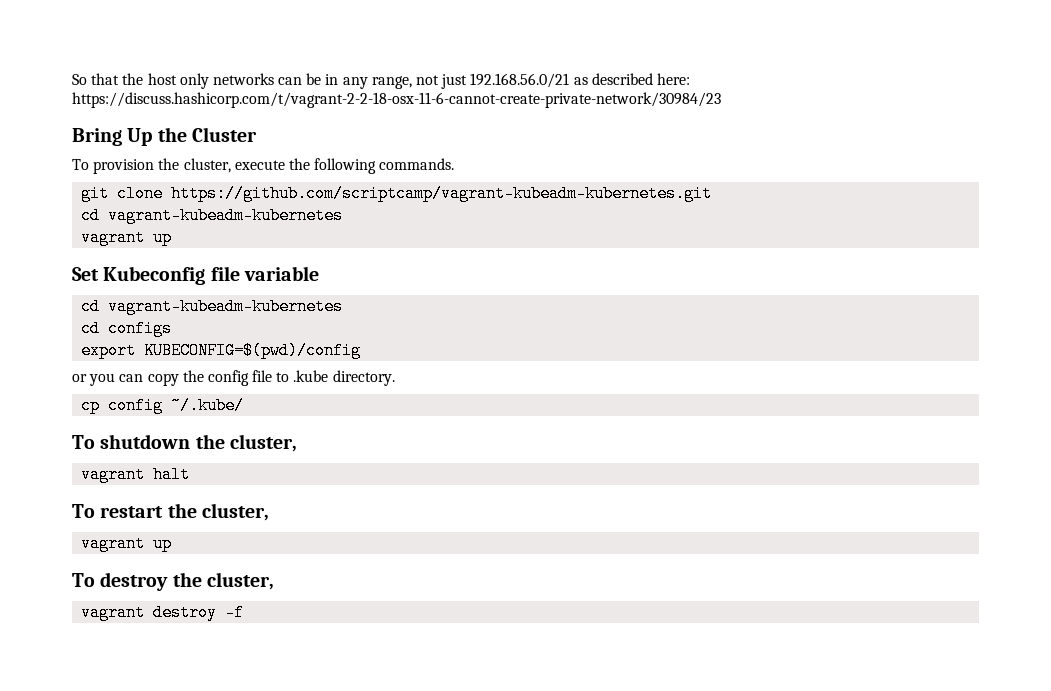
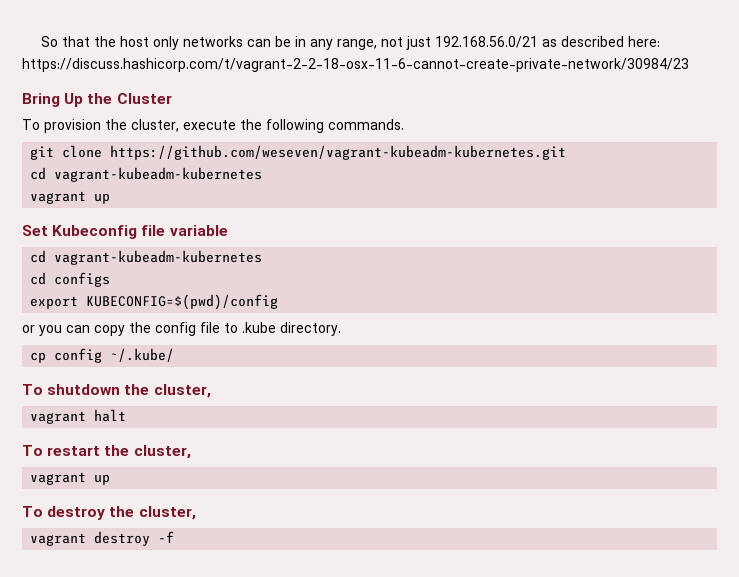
[171,185,713,202] https://github.com/scriptcamp/vagrant-kubeadm-kubernetes.git -> [110,145,567,160] https://github.com/weseven/vagrant-kubeadm-kubernetes.git

